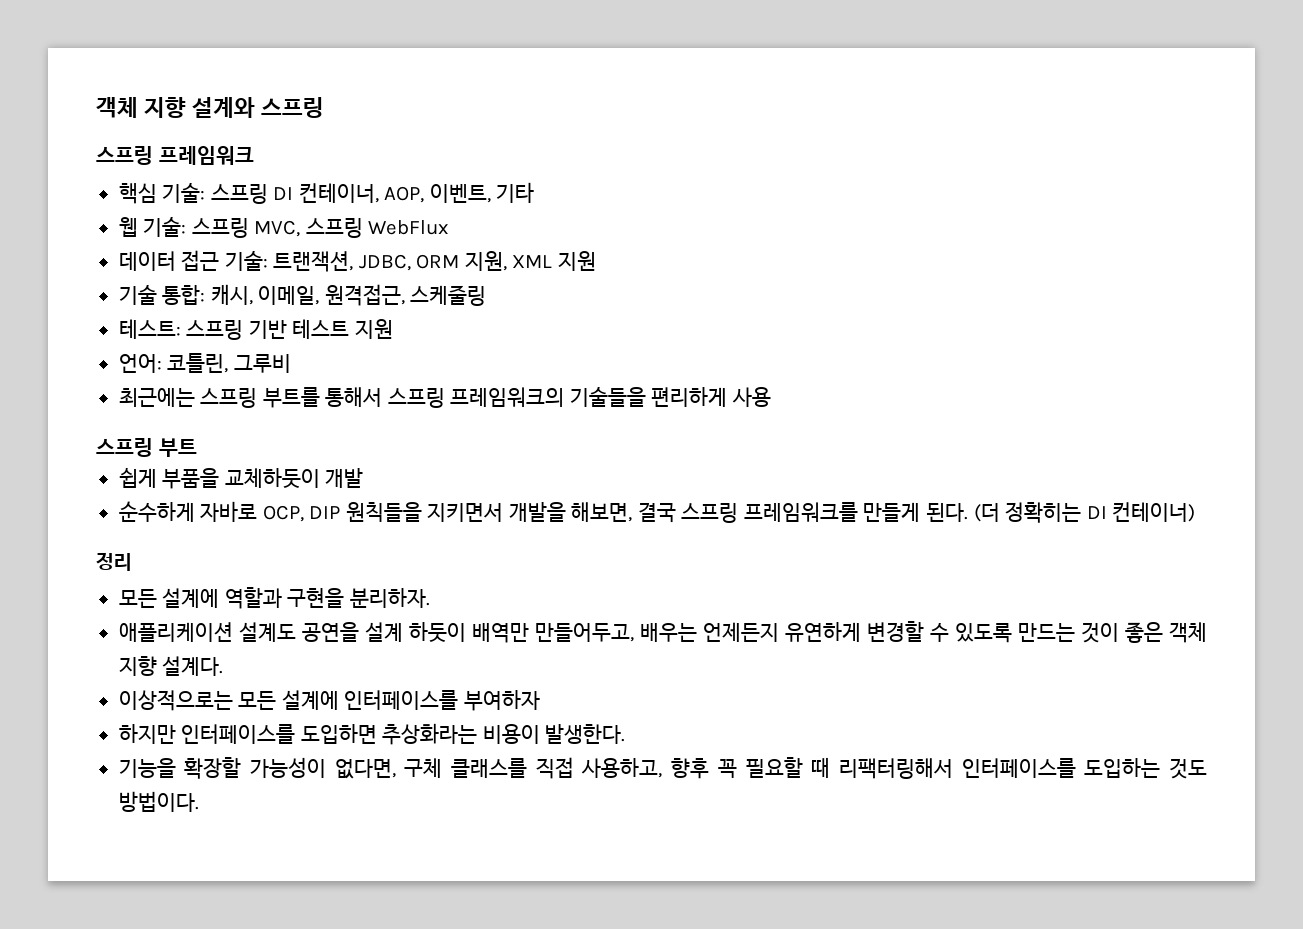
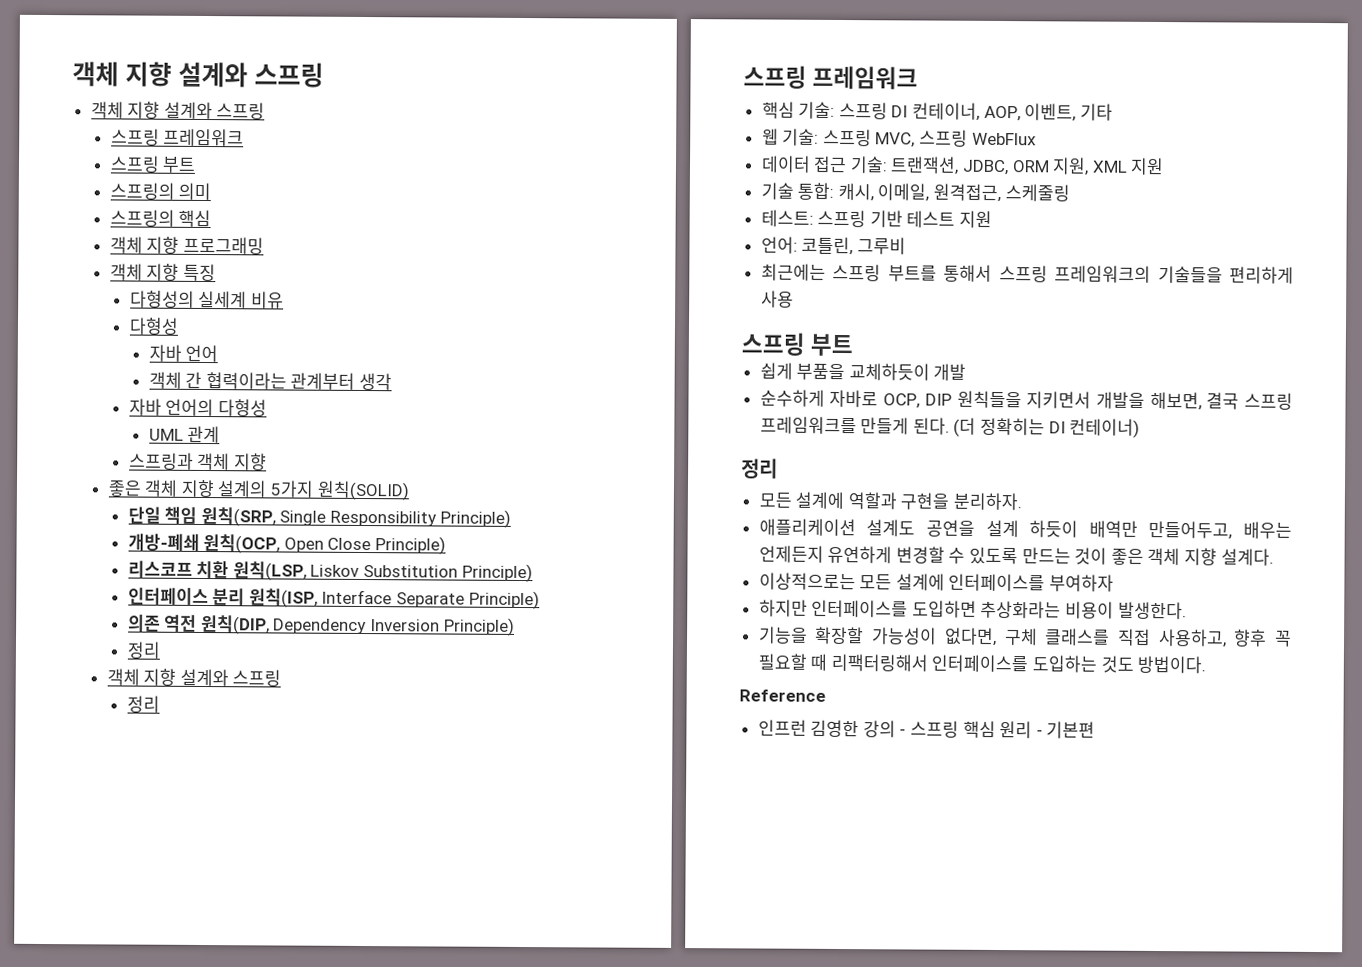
[96,97,325,118] 객체 지향 설계와 스프링 -> [72,61,324,88] [90,101,266,120] [110,128,245,147] [109,155,197,173] [109,182,212,201] [109,209,212,228] [109,236,264,255] [109,263,216,282] [129,290,284,309] [128,317,179,335] [148,344,219,363] [148,371,393,391] [128,398,267,417] [148,425,221,444] [128,452,267,471] [107,479,410,501] [127,506,511,528] [127,533,447,555] [127,560,533,583] [127,587,540,610] [127,614,515,636] [126,641,160,659] [106,668,282,687] [126,695,160,713] 객체 지향 설계와 스프링 // 객체 지향 설계와 스프링 // 스프링 프레임워크 // 스프링 부트 // 스프링의 의미 // 스프링의 핵심 // 객체 지향 프로그래밍 // 객체 지향 특징 // 다형성의 실세계 비유 // 다형성 // 자바 언어 // 객체 간 협력이라는 관계부터 생각 // 자바 언어의 다형성 // UML 관계 // 스프링과 객체 지향 // 좋은 객체 지향 설계의 5가지 원칙(SOLID) // 단일 책임 원칙(SRP, Single Responsibility Principle) // 개방-폐쇄 원칙(OCP, Open Close Principle) // 리스코프 치환 원칙(LSP, Liskov Substitution Principle) // 인터페이스 분리 원칙(ISP, Interface Separate Principle) // 의존 역전 원칙(DIP, Dependency Inversion Principle) // 정리 // 객체 지향 설계와 스프링 // 정리
(199, 801) none -> [739,689,826,702] [757,719,1096,739] // Reference // 인프런 김영한 강의 - 스프링 핵심 원리 - 기본편

